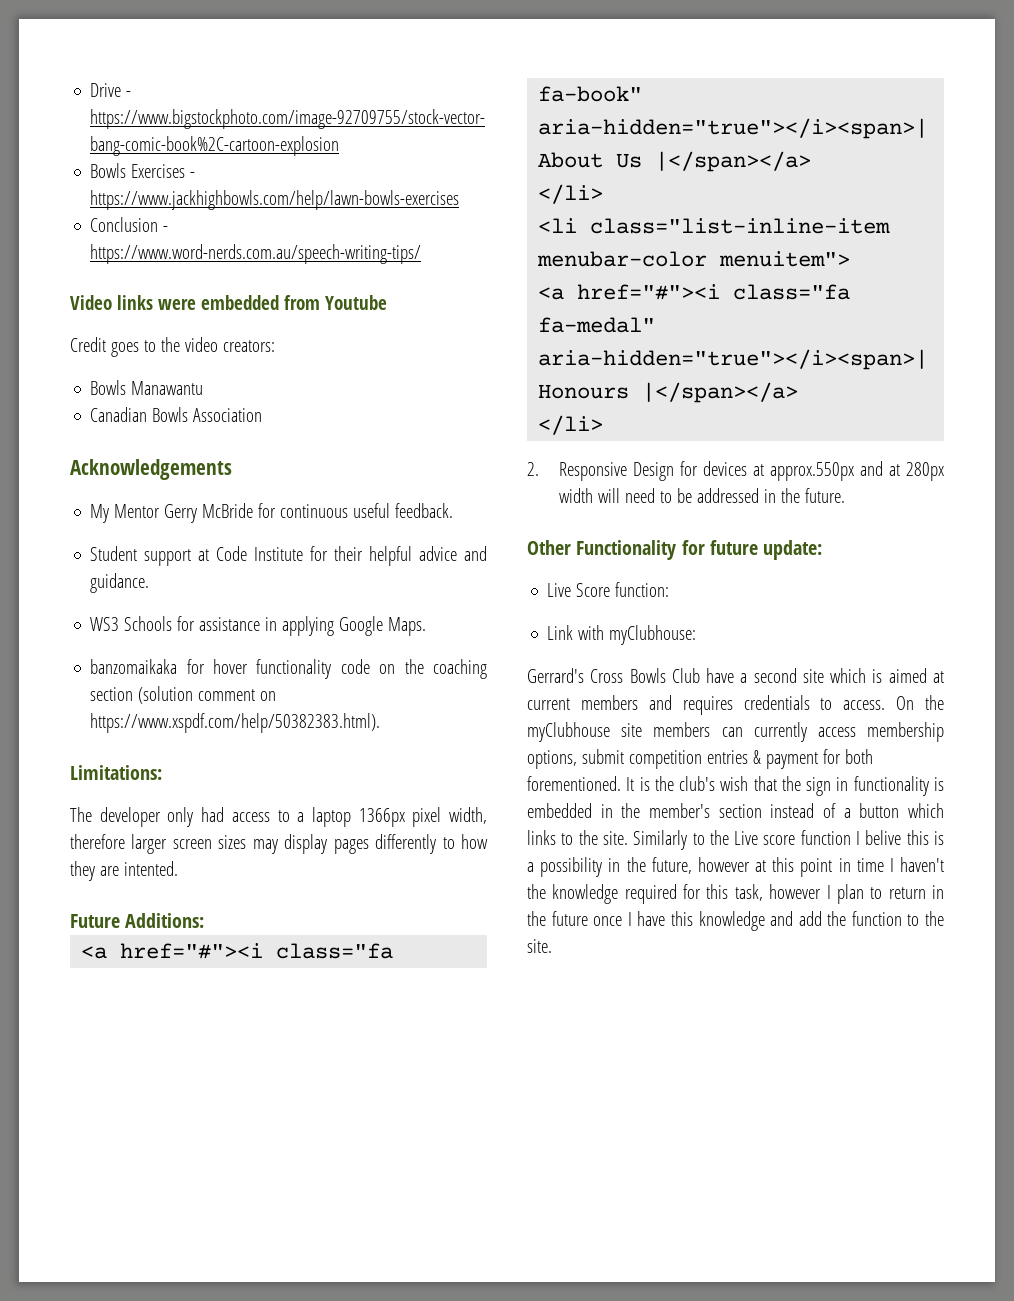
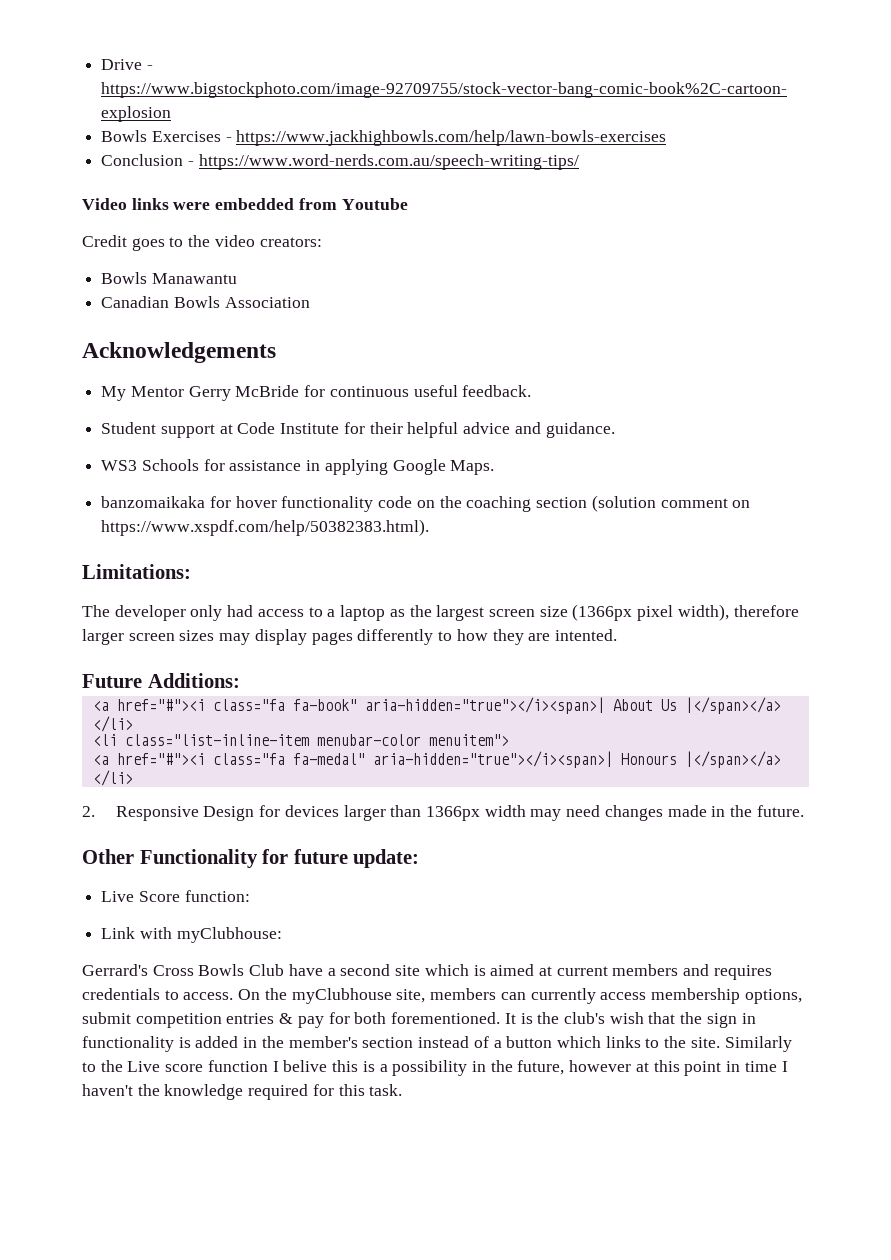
[358,807,487,827] 1366px pixel width, -> [389,604,729,621] as the largest screen size (1366px pixel width),
[752,461,944,481] [558,488,759,503] at approx.550px and at 280px width will need to be addressed -> [343,805,707,821] larger than 1366px width may need changes made
[621,723,643,737] site -> [396,989,426,1003] site,
[765,752,818,769] payment -> [297,1016,324,1028] pay
[527,803,592,818] embedded -> [195,1036,239,1048] added
[734,884,945,904] [527,911,944,931] [527,939,552,953] task, however I plan to return in the future once I have this knowledge and add the function to the site. -> [369,1084,403,1096] task.

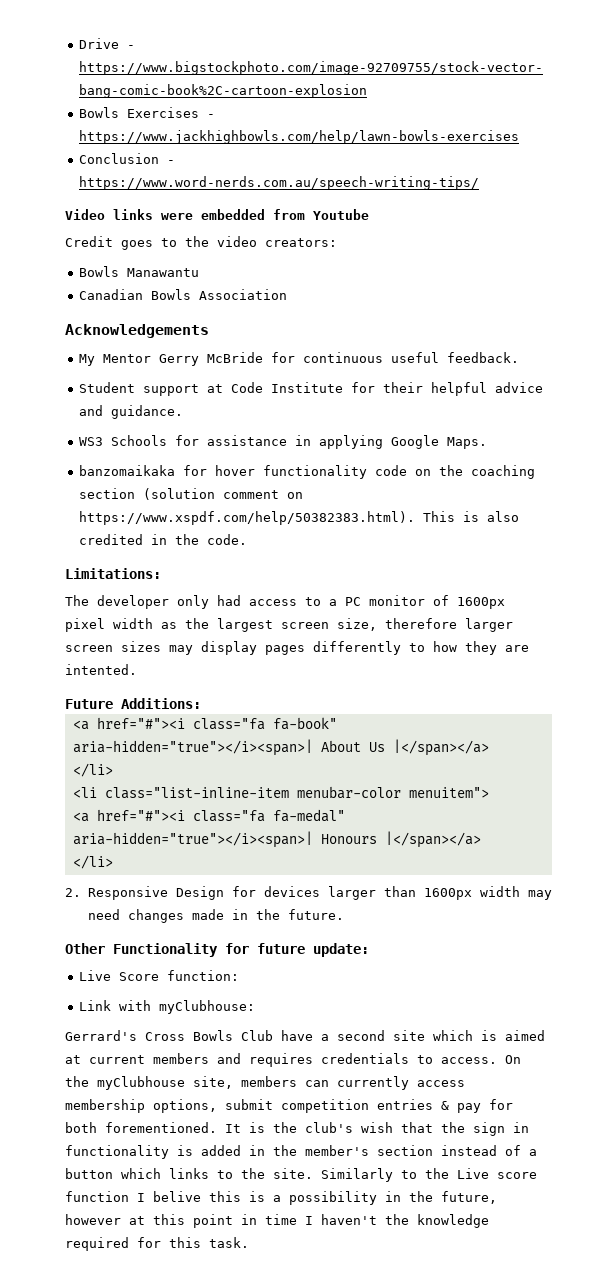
(430, 527) none -> [423,511,520,522] [79,534,248,545] This is also credited in the code.
[340,604,729,621] laptop as the largest screen size (1366px pixel width), -> [345,595,505,609] [65,618,377,632] PC monitor of 1600px pixel width as the largest screen size,
[426,806,481,821] 1366px -> [423,888,472,900] 1600px

